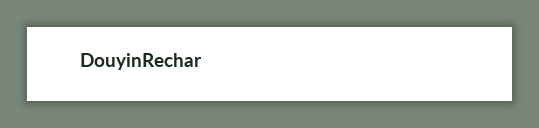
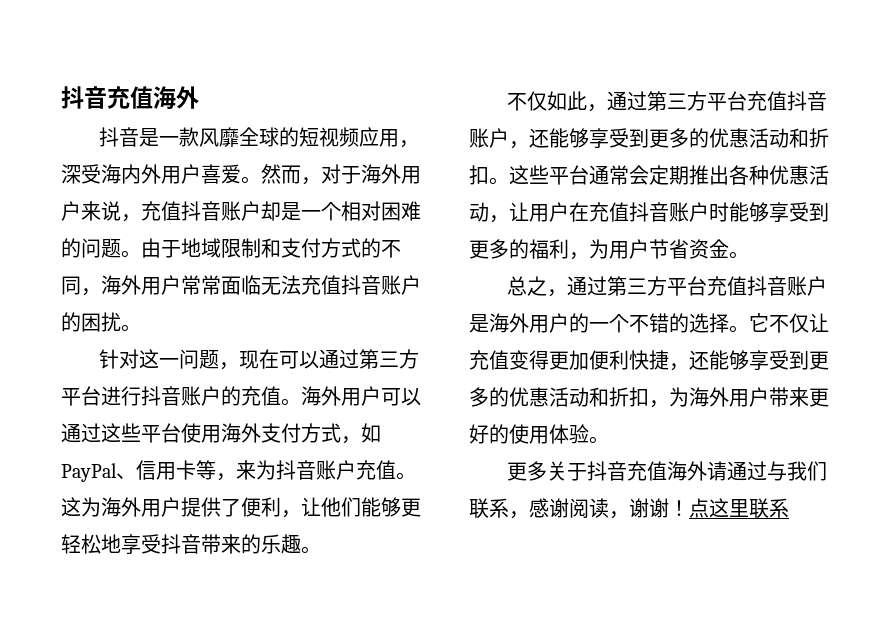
[80,53,202,70] DouyinRechar -> [61,86,199,110] [99,127,420,148] [61,164,421,185] [61,201,421,222] [61,238,401,258] [61,275,421,296] [61,312,141,332] [99,349,420,370] [61,386,421,406] [61,423,381,444] [61,460,416,482] [61,497,421,518] [61,534,321,555] [507,91,828,112] [469,128,829,149] [469,165,829,185] [469,202,829,223] [469,239,749,260] [507,276,828,297] [469,313,829,333] [469,350,829,371] [469,387,829,408] [469,424,609,444] [507,461,828,481] [469,498,789,519] 抖音充值海外 // 抖音是一款风靡全球的短视频应用，深受海内外用户喜爱。然而，对于海外用户来说，充值抖音账户却是一个相对困难的问题。由于地域限制和支付方式的不同，海外用户常常面临无法充值抖音账户的困扰。 // 针对这一问题，现在可以通过第三方平台进行抖音账户的充值。海外用户可以通过这些平台使用海外支付方式，如PayPal、信用卡等，来为抖音账户充值。这为海外用户提供了便利，让他们能够更轻松地享受抖音带来的乐趣。 // 不仅如此，通过第三方平台充值抖音账户，还能够享受到更多的优惠活动和折扣。这些平台通常会定期推出各种优惠活动，让用户在充值抖音账户时能够享受到更多的福利，为用户节省资金。 // 总之，通过第三方平台充值抖音账户是海外用户的一个不错的选择。它不仅让充值变得更加便利快捷，还能够享受到更多的优惠活动和折扣，为海外用户带来更好的使用体验。 // 更多关于抖音充值海外请通过与我们联系，感谢阅读，谢谢！点这里联系

